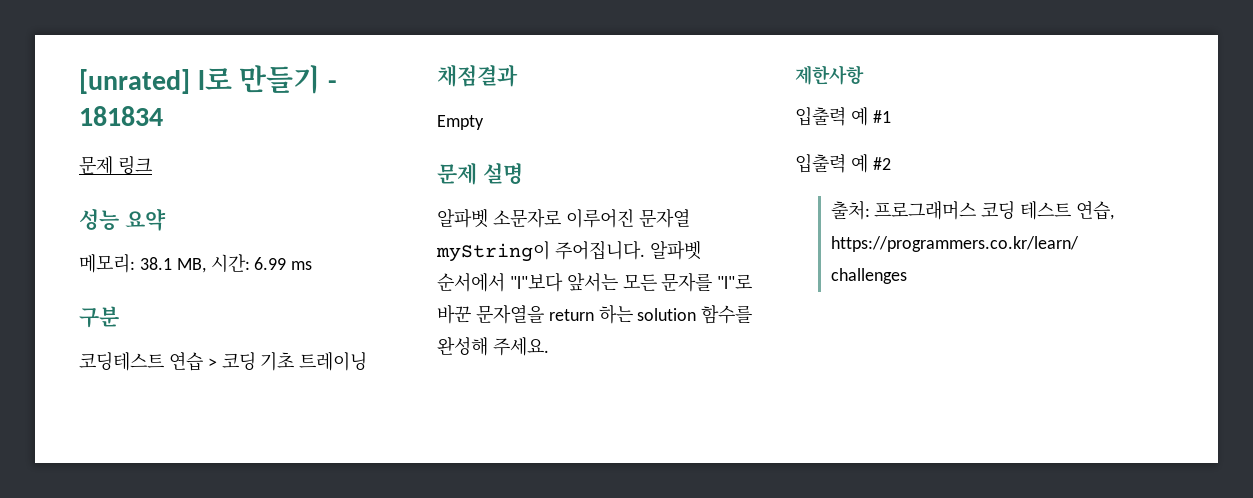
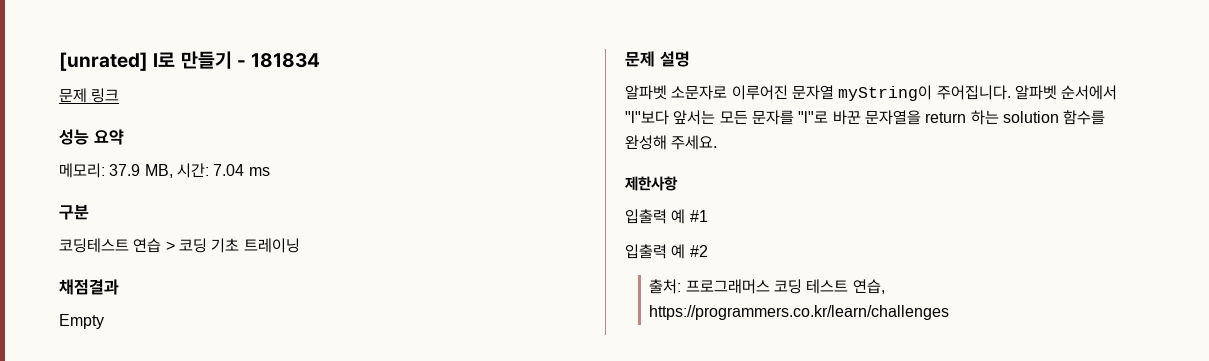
[139,257,172,270] 38.1 -> [109,164,141,176] 37.9
[254,257,287,270] 6.99 -> [213,164,245,176] 7.04

